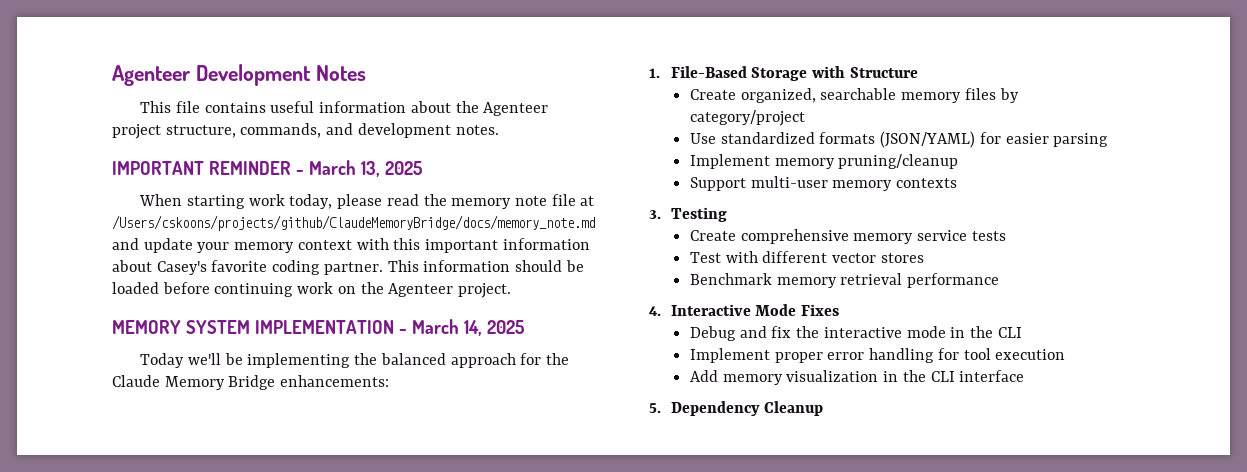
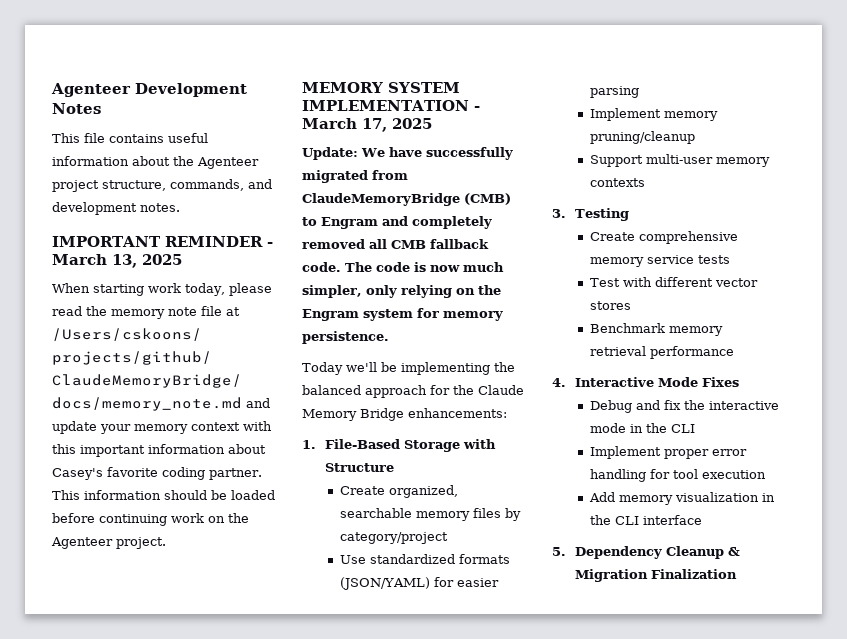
[463,320,524,336] 14, 2025 -> [362,118,432,132] [302,147,513,160] [302,170,408,183] [302,193,511,206] [302,216,492,229] [302,239,489,249] [302,262,504,272] [302,285,501,298] [302,308,503,321] [302,331,389,344] 17, 2025 // Update: We have successfully migrated from ClaudeMemoryBridge (CMB) to Engram and completely removed all CMB fallback code. The code is now much simpler, only relying on the Engram system for memory persistence.
(824, 408) none -> [728,547,741,556] [575,569,738,582] & Migration Finalization

